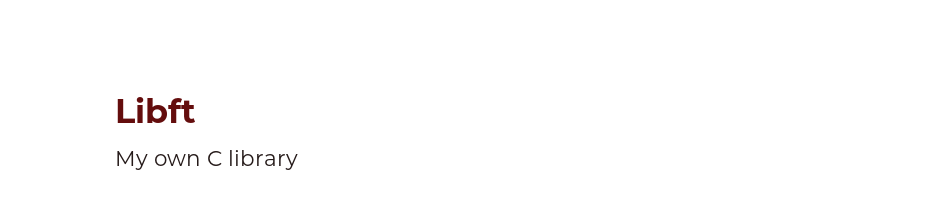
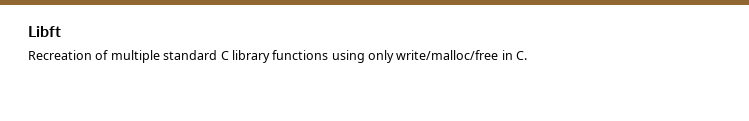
[115,150,298,170] My own C library -> [28,50,528,63] Recreation of multiple standard C library functions using only write/malloc/free in C.

